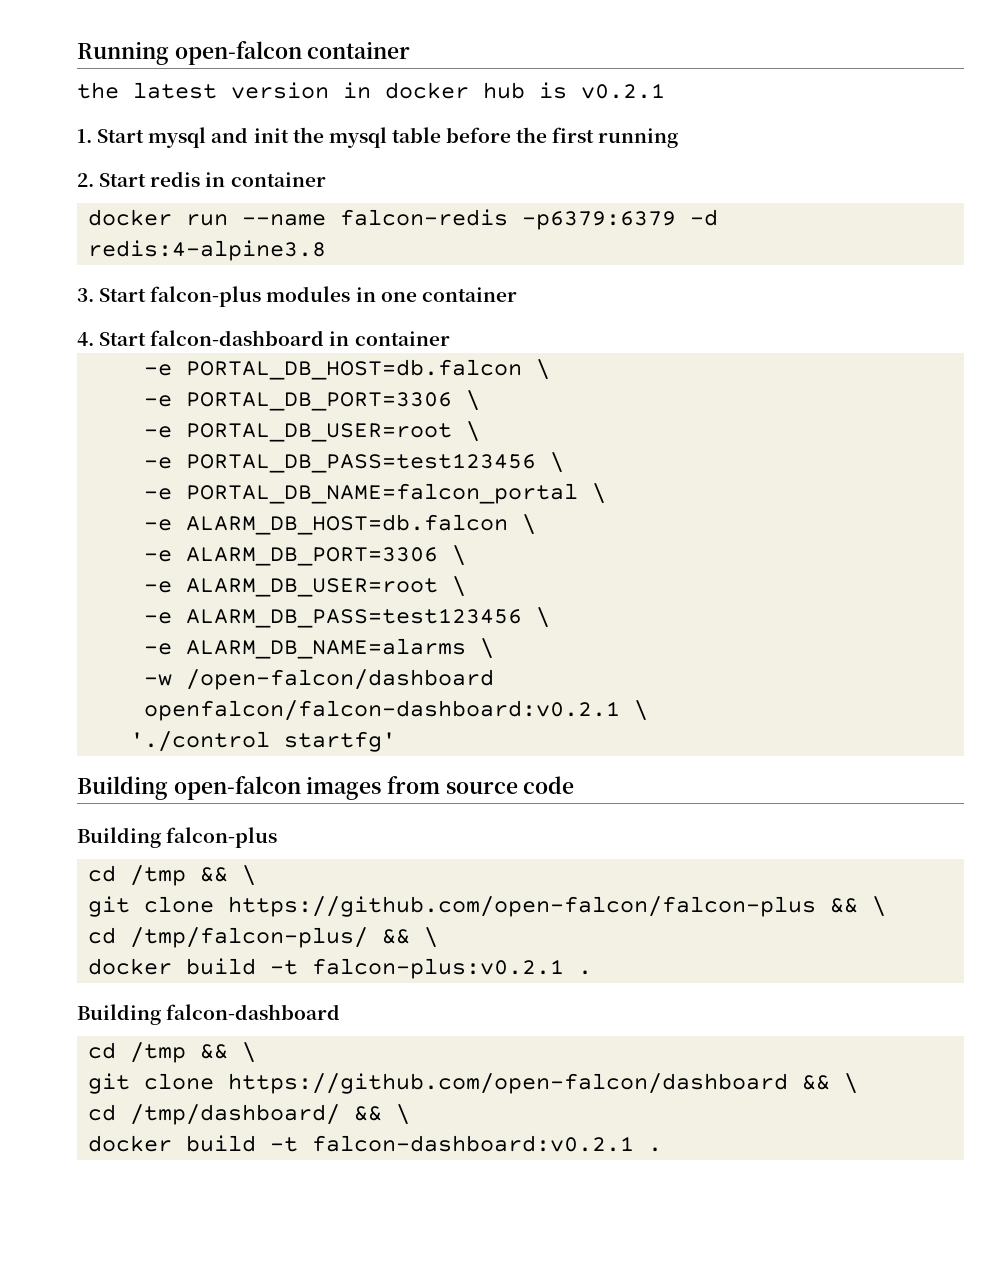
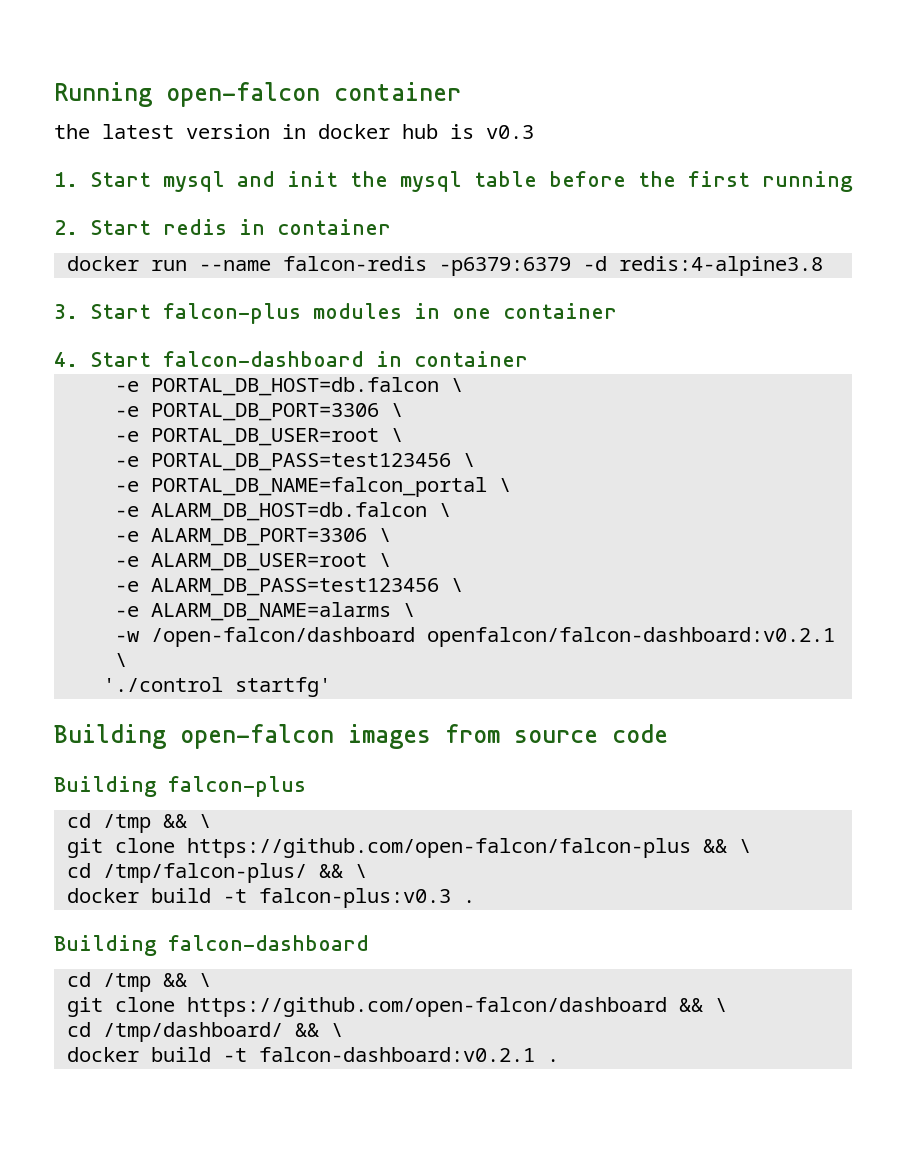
[581,83,665,99] v0.2.1 -> [486,125,534,139] v0.3
[312,958,565,979] falcon-plus:v0.2.1 -> [258,888,451,908] falcon-plus:v0.3

